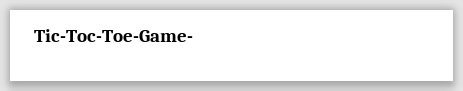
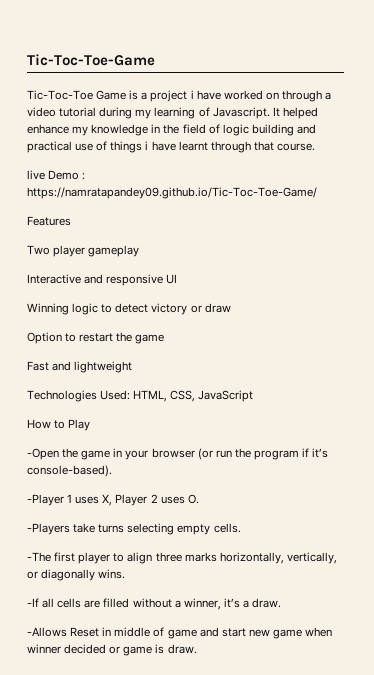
[34,29,193,42] Tic-Toc-Toe-Game- -> [27,54,155,66] [27,90,332,102] [27,107,318,119] [27,124,316,136] [27,141,315,153] [27,170,86,180] [27,187,317,199] [27,216,71,226] [27,245,140,257] [27,274,178,286] [27,303,231,315] [27,332,165,344] [27,361,133,373] [27,390,254,402] [27,419,91,431] [27,448,329,460] [27,465,112,477] [27,494,199,506] [27,523,241,535] [27,552,337,564] [27,569,126,581] [27,598,282,610] [27,627,333,639] [27,644,197,656] Tic-Toc-Toe-Game // Tic-Toc-Toe Game is a project i have worked on through a video tutorial during my learning of Javascript. It helped enhance my knowledge in the field of logic building and practical use of things i have learnt through that course. // live Demo : https://namratapandey09.github.io/Tic-Toc-Toe-Game/ // Features // Two player gameplay // Interactive and responsive UI // Winning logic to detect victory or draw // Option to restart the game // Fast and lightweight // Technologies Used: HTML, CSS, JavaScript // How to Play // -Open the game in your browser (or run the program if it’s console-based). // -Player 1 uses X, Player 2 uses O. // -Players take turns selecting empty cells. // -The first player to align three marks horizontally, vertically, or diagonally wins. // -If all cells are filled without a winner, it’s a draw. // -Allows Reset in middle of game and start new game when winner decided or game is draw.

